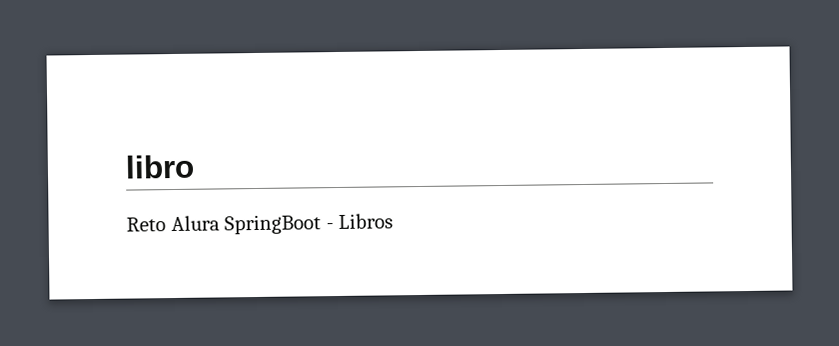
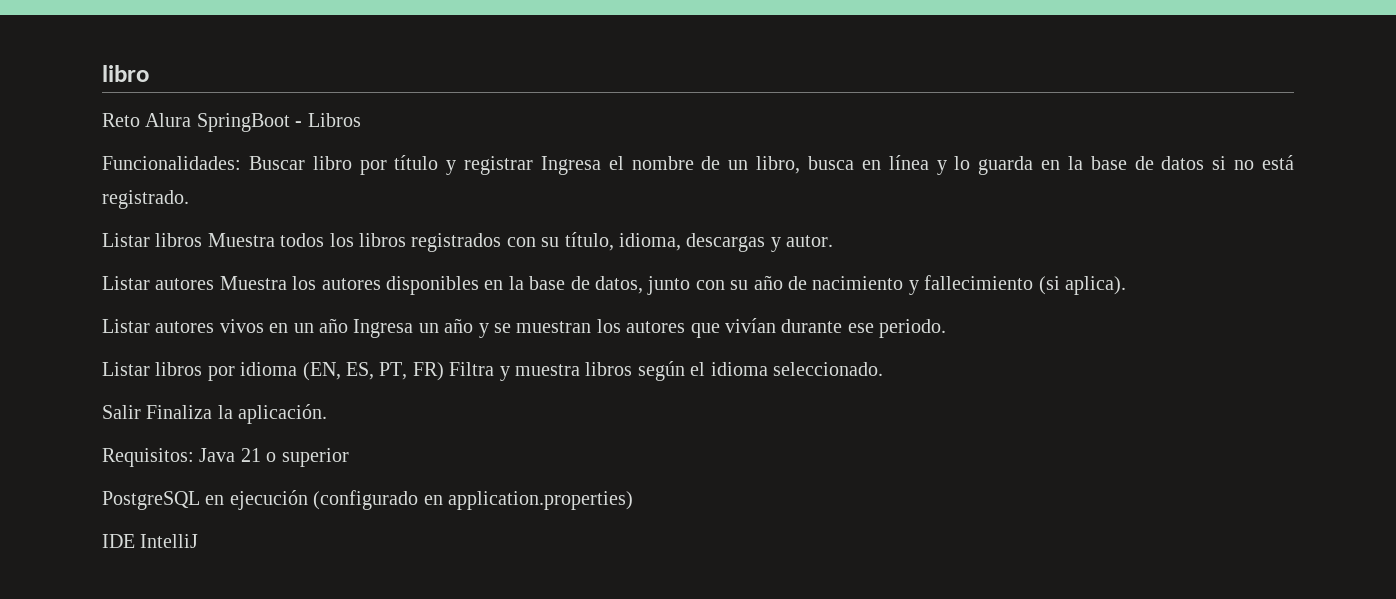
(394, 221) none -> [102,155,1294,175] [102,190,189,209] [102,232,834,252] [102,275,1126,295] [102,318,947,338] [102,361,883,381] [102,404,328,424] [102,448,349,467] [102,490,633,510] [102,534,199,548] // Funcionalidades: Buscar libro por título y registrar Ingresa el nombre de un libro, busca en línea y lo guarda en la base de datos si no está registrado. // Listar libros Muestra todos los libros registrados con su título, idioma, descargas y autor. // Listar autores Muestra los autores disponibles en la base de datos, junto con su año de nacimiento y fallecimiento (si aplica). // Listar autores vivos en un año Ingresa un año y se muestran los autores que vivían durante ese periodo. // Listar libros por idioma (EN, ES, PT, FR) Filtra y muestra libros según el idioma seleccionado. // Salir Finaliza la aplicación. // Requisitos: Java 21 o superior // PostgreSQL en ejecución (configurado en application.properties) // IDE IntelliJ

